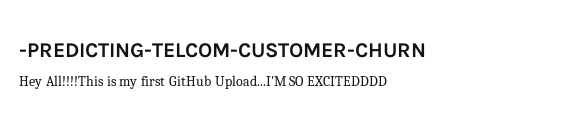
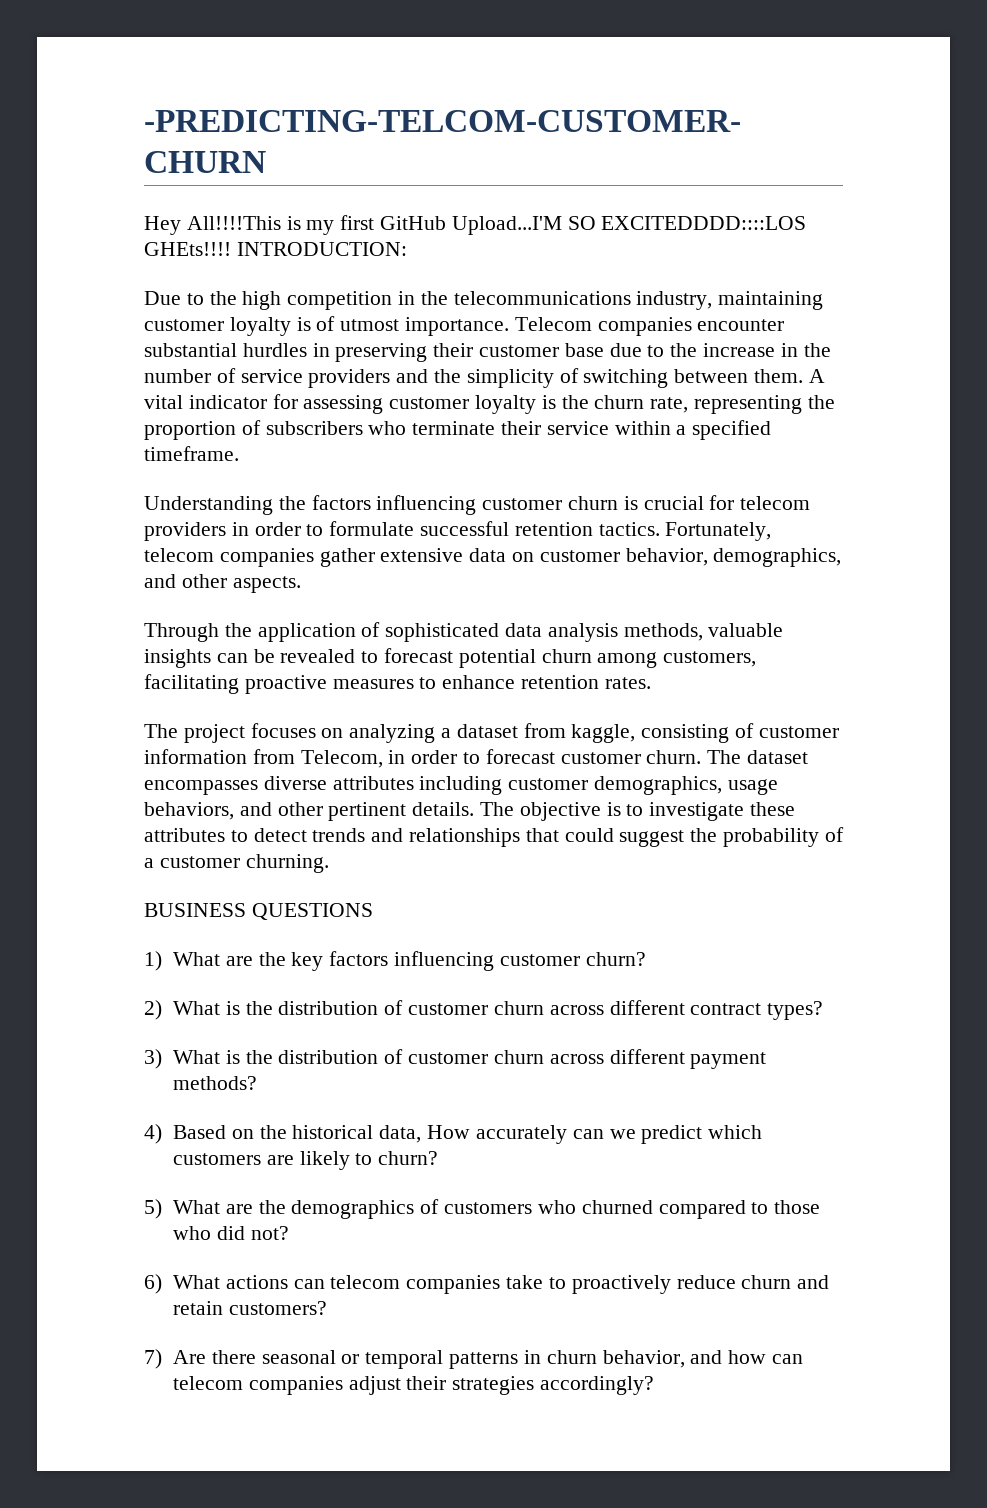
[307,76,388,86] EXCITEDDDD -> [601,216,807,230] [144,242,407,256] [144,291,824,310] [144,316,785,336] [144,343,831,362] [144,368,825,388] [144,394,835,414] [144,420,772,440] [144,446,239,461] [144,495,811,515] [144,521,772,541] [144,548,842,567] [144,574,301,593] [144,622,784,642] [144,648,757,668] [144,674,651,694] [144,723,839,743] [144,749,809,768] [144,776,778,795] [144,802,796,821] [144,827,844,847] [144,854,329,873] [144,903,373,920] [144,951,646,971] [144,1000,824,1020] [144,1049,767,1069] [173,1076,258,1090] [144,1124,763,1144] [173,1151,439,1170] [144,1199,821,1219] [173,1226,289,1240] [144,1274,830,1294] [173,1301,327,1315] [144,1349,803,1369] [173,1376,655,1395] EXCITEDDDD::::LOS GHEts!!!! INTRODUCTION: // Due to the high competition in the telecommunications industry, maintaining customer loyalty is of utmost importance. Telecom companies encounter substantial hurdles in preserving their customer base due to the increase in the number of service providers and the simplicity of switching between them. A vital indicator for assessing customer loyalty is the churn rate, representing the proportion of subscribers who terminate their service within a specified timeframe. // Understanding the factors influencing customer churn is crucial for telecom providers in order to formulate successful retention tactics. Fortunately, telecom companies gather extensive data on customer behavior, demographics, and other aspects. // Through the application of sophisticated data analysis methods, valuable insights can be revealed to forecast potential churn among customers, facilitating proactive measures to enhance retention rates. // The project focuses on analyzing a dataset from kaggle, consisting of customer information from Telecom, in order to forecast customer churn. The dataset encompasses diverse attributes including customer demographics, usage behaviors, and other pertinent details. The objective is to investigate these attributes to detect trends and relationships that could suggest the probability of a customer churning. // BUSINESS QUESTIONS // 1) What are the key factors influencing customer churn? // 2) What is the distribution of customer churn across different contract types? // 3) What is the distribution of customer churn across different payment methods? // 4) Based on the historical data, How accurately can we predict which customers are likely to churn? // 5) What are the demographics of customers who churned compared to those who did not? // 6) What actions can telecom companies take to proactively reduce churn and retain customers? // 7) Are there seasonal or temporal patterns in churn behavior, and how can telecom companies adjust their strategies accordingly?

